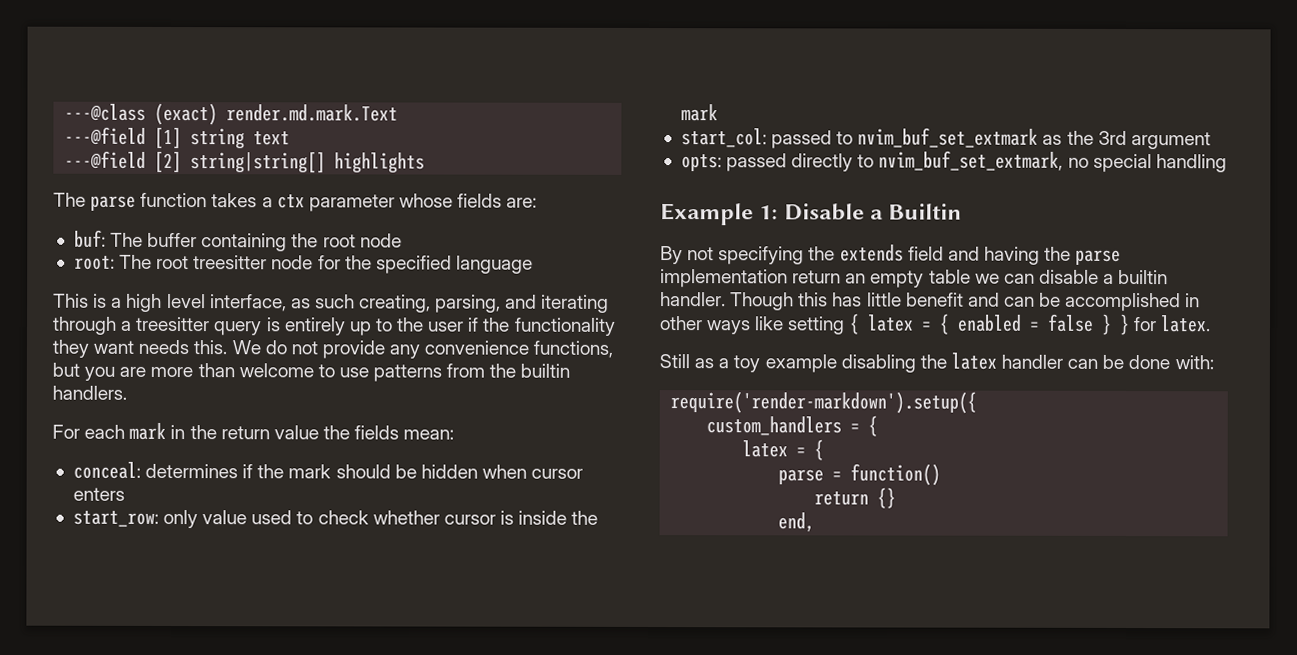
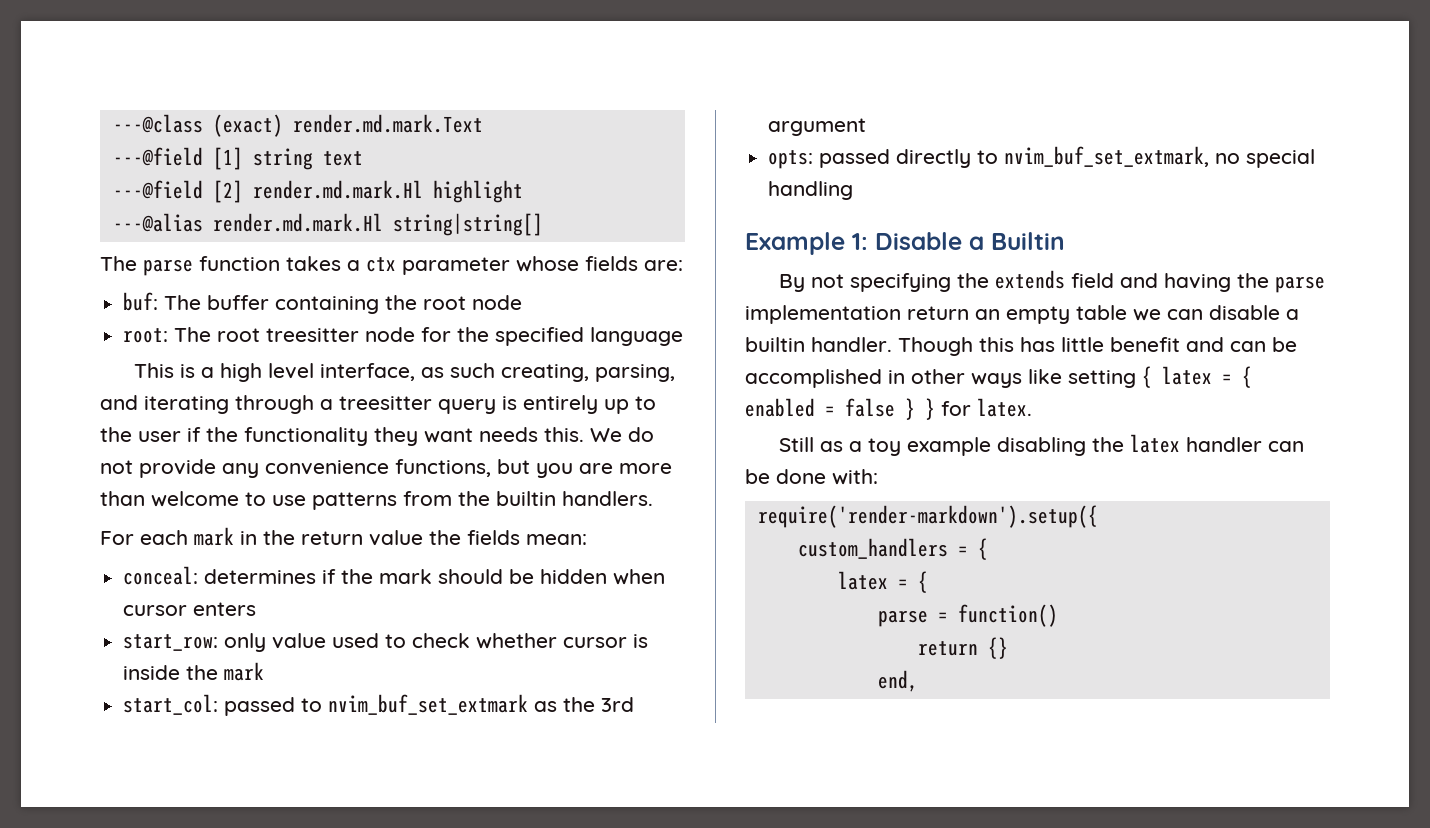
(183, 162) none -> [252,180,523,203] [112,213,383,232] render.md.mark.Hl highlight // ---@alias render.md.mark.Hl
[334,152,426,174] highlights -> (543, 224) none

